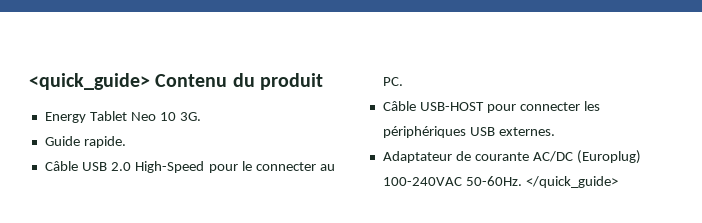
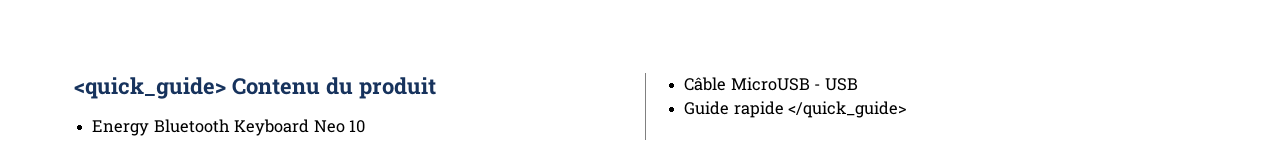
[89,111,127,121] Tablet -> [153,119,310,136] Bluetooth Keyboard
[179,112,201,121] [44,136,126,148] [44,161,335,173] [382,77,403,86] [382,101,600,113] [382,126,555,138] [382,150,641,164] [382,176,522,186] 3G. // Guide rapide. // Câble USB 2.0 High-Speed pour le connecter au PC. // Câble USB-HOST pour connecter les périphériques USB externes. // Adaptateur de courante AC/DC (Europlug) 100-240VAC 50-60Hz. -> [684,77,858,91] [684,101,784,118] // Câble MicroUSB - USB // Guide rapide

